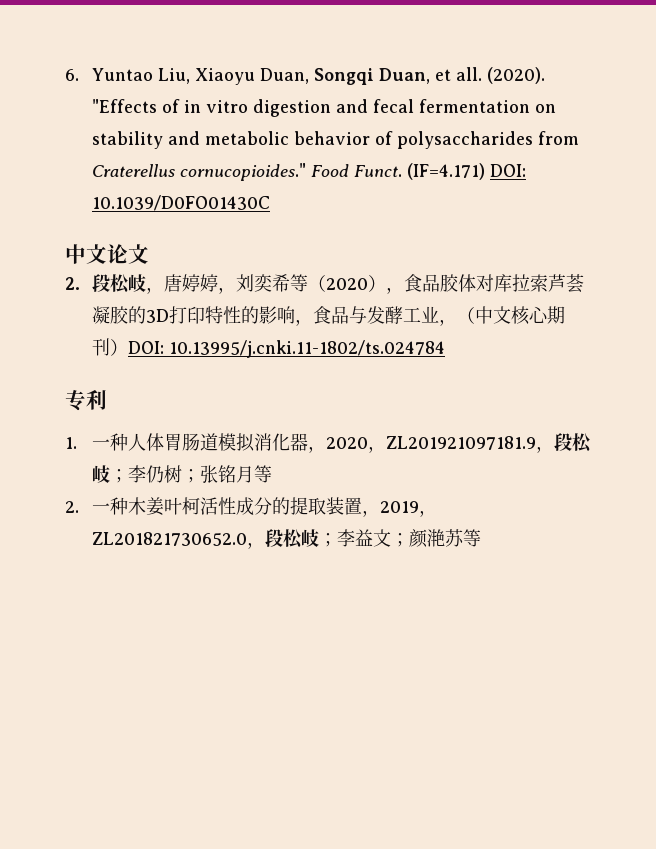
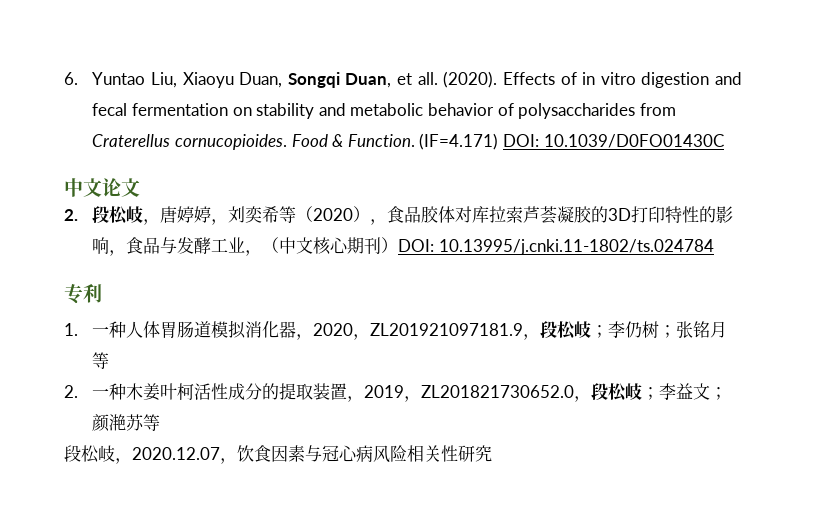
[92,99,158,113] "Effects -> [502,72,555,85] Effects
[180,163,403,181] cornucopioides." Food Funct. -> [175,134,415,150] cornucopioides. Food & Function.
(482, 538) none -> [64,445,492,464] // 段松岐，2020.12.07，饮食因素与冠心病风险相关性研究

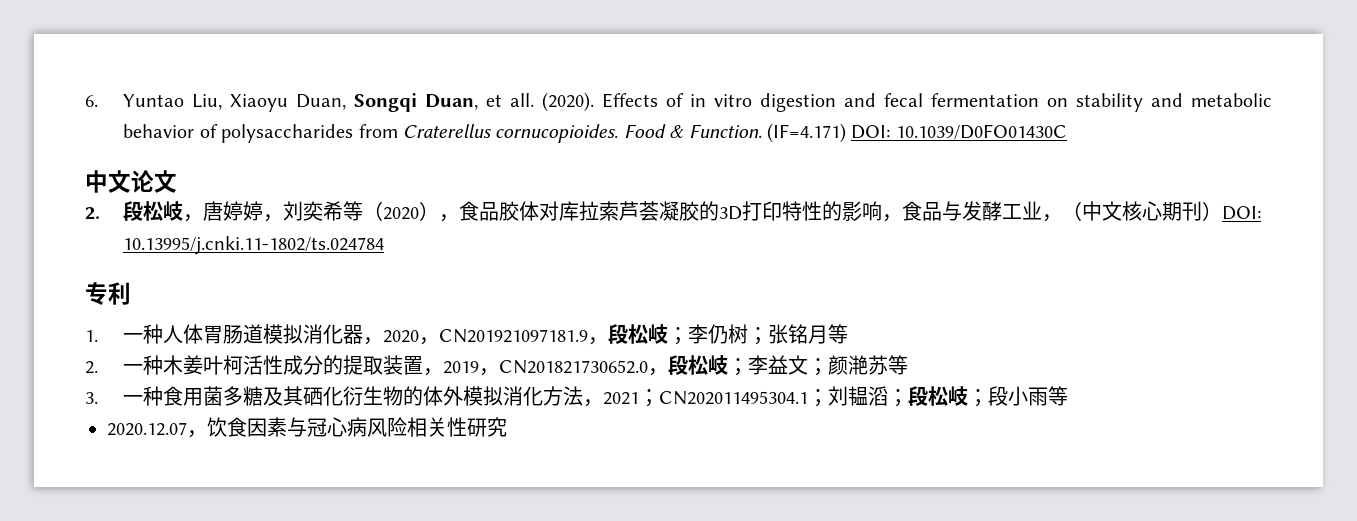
[370,323,524,336] ZL201921097181.9 -> [439,329,589,343] CN201921097181.9
[421,385,575,398] ZL201821730652.0 -> [499,360,649,374] CN201821730652.0
[64,445,132,464] 段松岐， -> [85,386,1069,407] 3.一种食用菌多糖及其硒化衍生物的体外模拟消化方法，2021；CN202011495304.1；刘韫滔；段松岐；段小雨等 //

